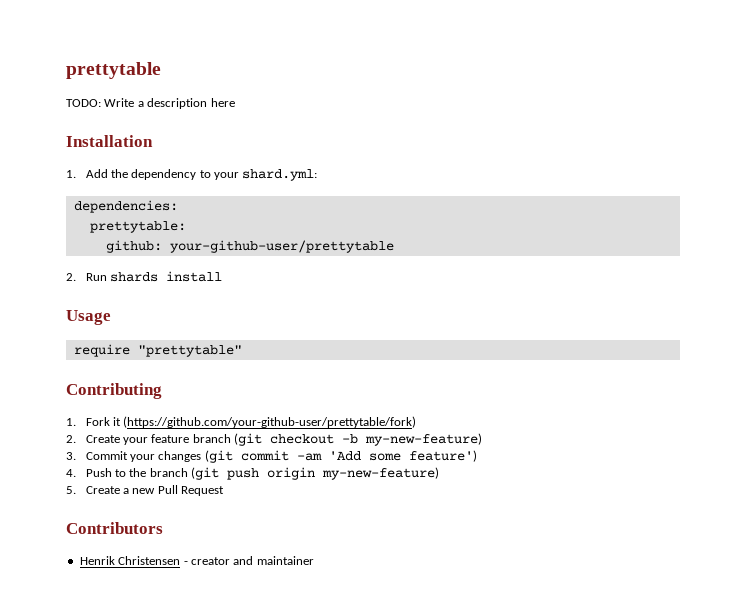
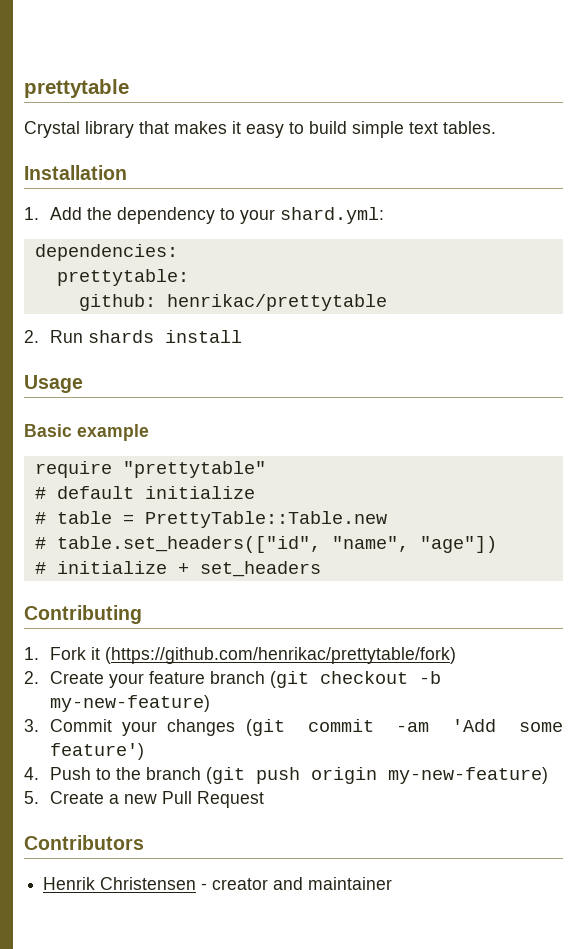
[66,98,235,109] TODO: Write a description here -> [24,121,496,138] Crystal library that makes it easy to build simple text tables.
[169,240,394,253] your-github-user/prettytable -> [166,294,387,311] henrikac/prettytable
(111, 317) none -> [24,424,149,441] // Basic example
(242, 351) none -> [34,486,255,499] [34,511,387,528] [34,536,497,553] [34,561,321,577] // # default initialize // # table = PrettyTable::Table.new // # table.set_headers(["id", "name", "age"]) // # initialize + set_headers
[123,416,417,428] (https://github.com/your-github-user/prettytable/fork) -> [104,647,456,664] (https://github.com/henrikac/prettytable/fork)

